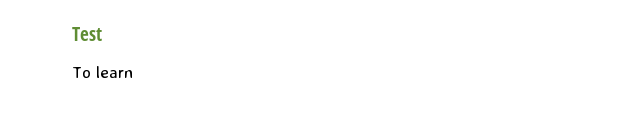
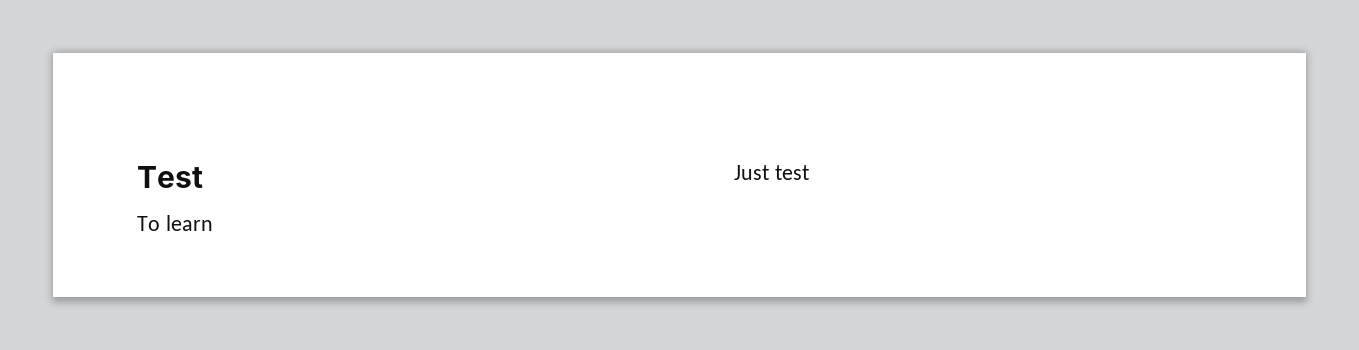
(133, 72) none -> [734,165,809,180] // Just test

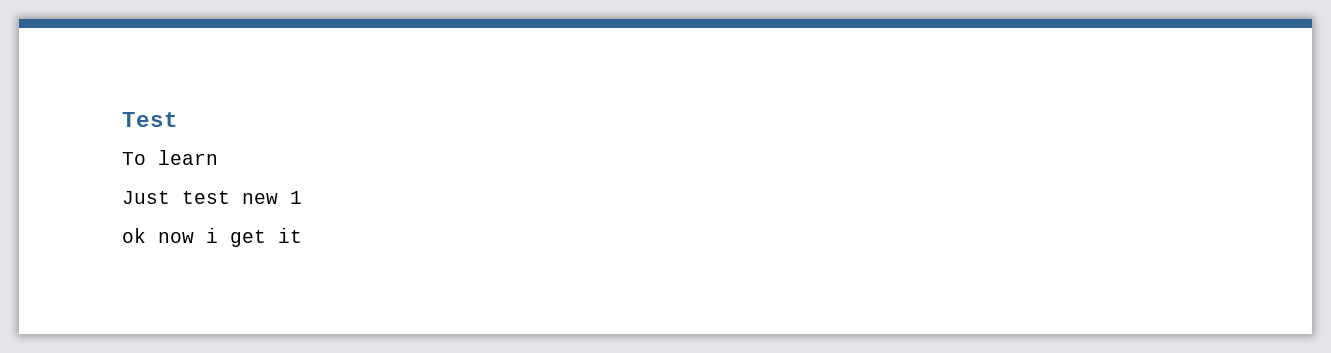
(809, 172) none -> [242,191,302,204] [122,228,302,247] new 1 // ok now i get it

